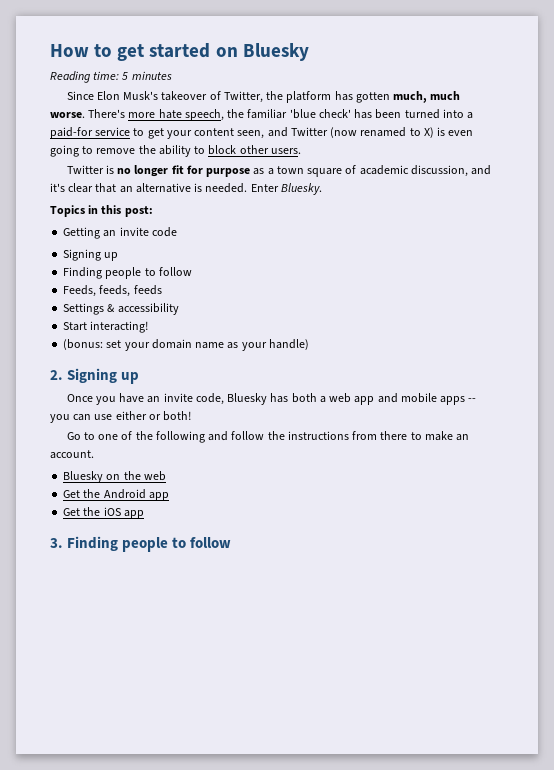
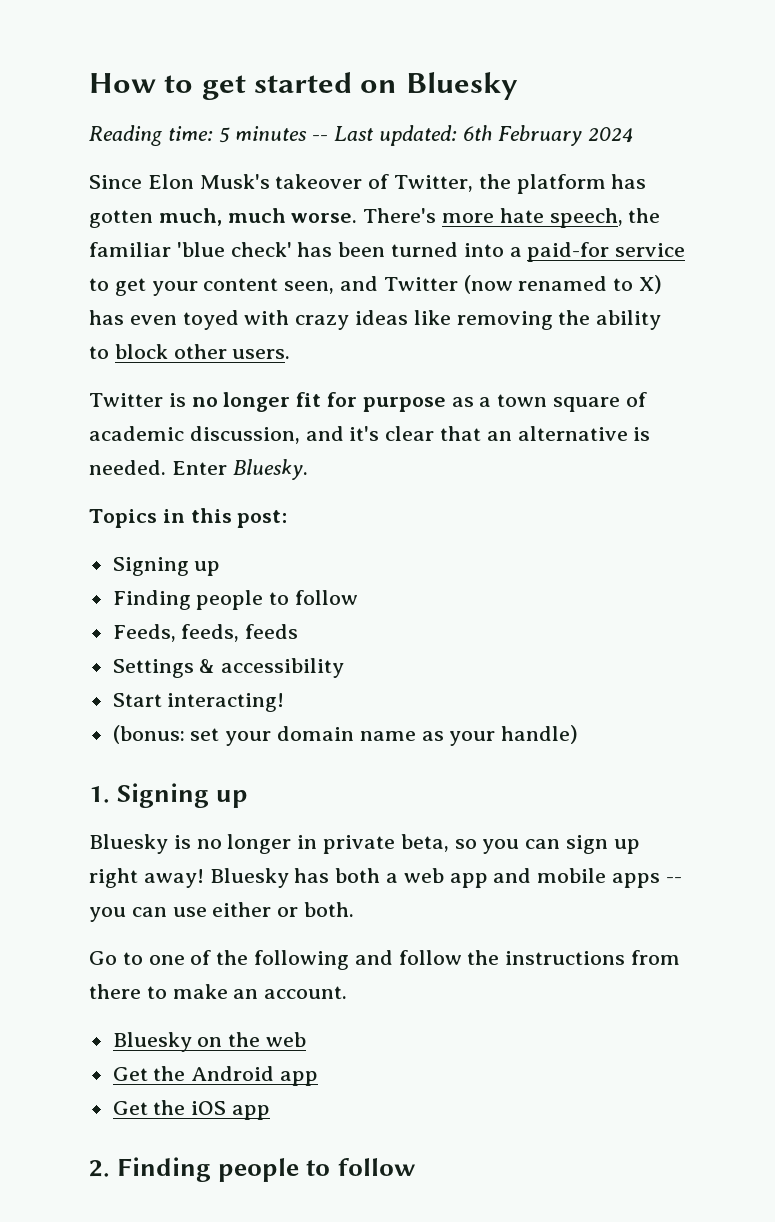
(172, 75) none -> [312,125,634,146] -- Last updated: 6th February 2024
[437,127,474,136] [50,145,136,157] is even going to remove -> [89,310,553,330] has even toyed with crazy ideas like removing
[63,227,177,239] // Getting an invite code -> (288, 519) none
[50,368,140,384] [66,393,224,405] 2. Signing up // Once you have an invite code, -> [89,783,249,808] [89,834,640,854] [89,868,204,888] 1. Signing up // Bluesky is no longer in private beta, so you can sign up right away!
[163,411,192,421] both! -> [304,902,355,917] both.
[50,538,63,548] 3. -> [89,1160,110,1177] 2.

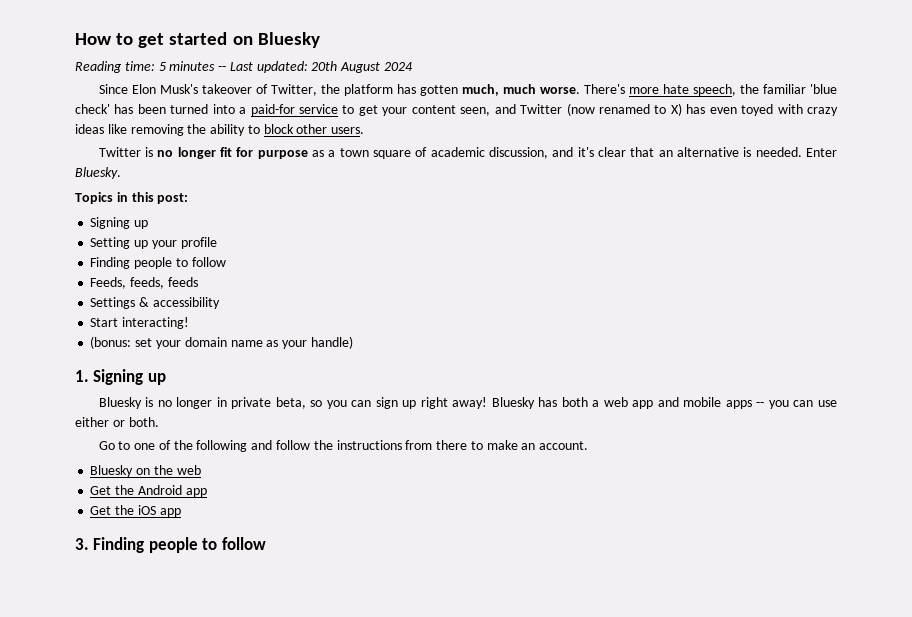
[462,125,583,146] 6th February -> [311,61,381,73] 20th August
(221, 568) none -> [90,237,217,249] // Setting up your profile
[89,1160,110,1177] 2. -> [75,538,89,550] 3.

